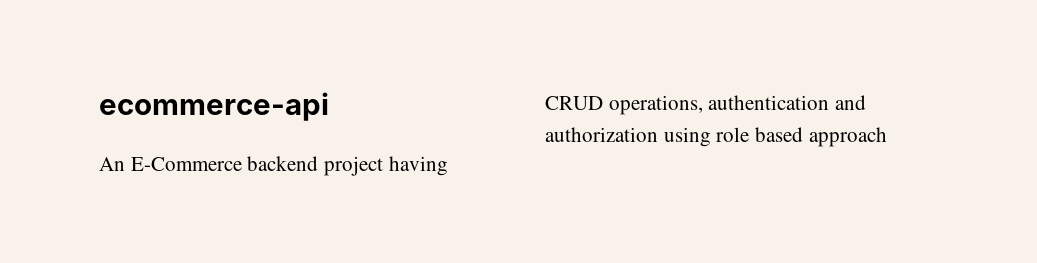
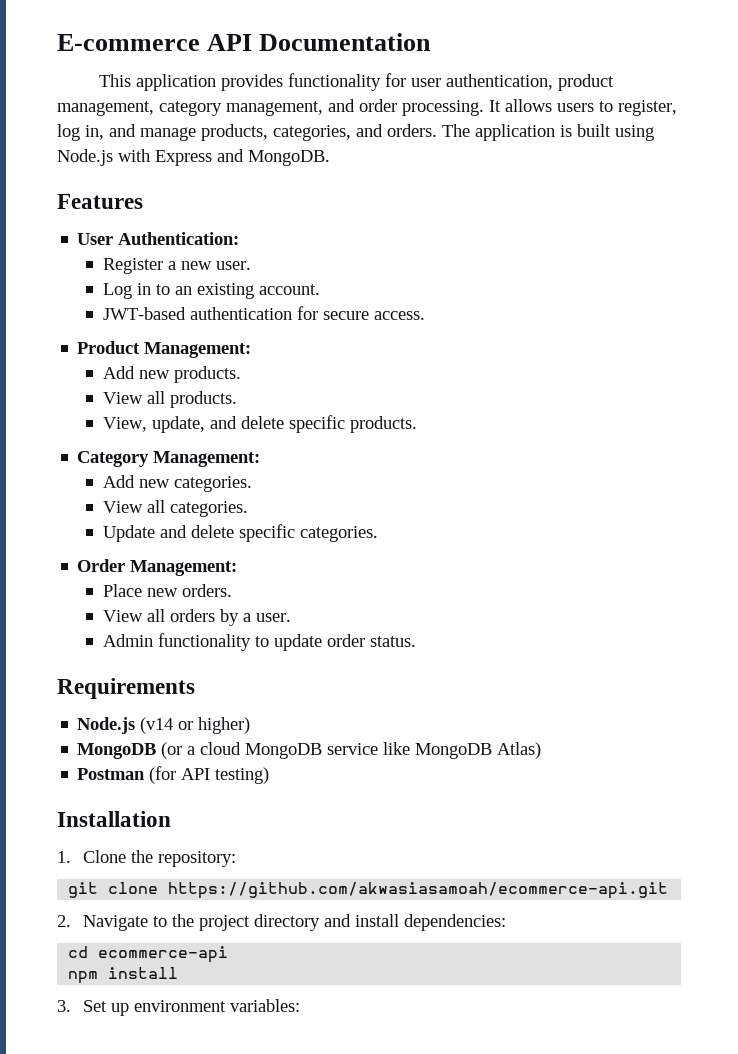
[99,92,329,121] [99,156,448,176] [545,95,867,115] [545,127,887,147] ecommerce-api // An E-Commerce backend project having CRUD operations, authentication and authorization using role based approach -> [57,33,432,51] [98,73,614,91] [57,99,677,116] [57,124,654,141] [57,149,330,166] [57,194,143,209] [77,232,240,245] [102,258,251,274] [102,283,320,299] [102,306,425,320] [77,341,252,358] [102,366,241,383] [102,391,237,408] [102,415,417,433] [77,451,261,467] [102,475,252,492] [102,500,248,517] [102,524,378,542] [77,559,238,576] [102,584,232,597] [102,609,291,626] [102,633,416,651] [57,678,195,699] [77,717,251,734] [77,742,542,759] [77,766,270,784] [57,811,171,827] [57,850,236,867] [68,882,669,899] [57,914,506,931] [68,946,229,963] [68,967,179,984] [57,999,300,1016] E-commerce API Documentation // This application provides functionality for user authentication, product management, category management, and order processing. It allows users to register, log in, and manage products, categories, and orders. The application is built using Node.js with Express and MongoDB. // Features // User Authentication: // Register a new user. // Log in to an existing account. // JWT-based authentication for secure access. // Product Management: // Add new products. // View all products. // View, update, and delete specific products. // Category Management: // Add new categories. // View all categories. // Update and delete specific categories. // Order Management: // Place new orders. // View all orders by a user. // Admin functionality to update order status. // Requirements // Node.js (v14 or higher) // MongoDB (or a cloud MongoDB service like MongoDB Atlas) // Postman (for API testing) // Installation // 1. Clone the repository: // git clone https://github.com/akwasiasamoah/ecommerce-api.git // 2. Navigate to the project directory and install dependencies: // cd ecommerce-api // npm install // 3. Set up environment variables:

